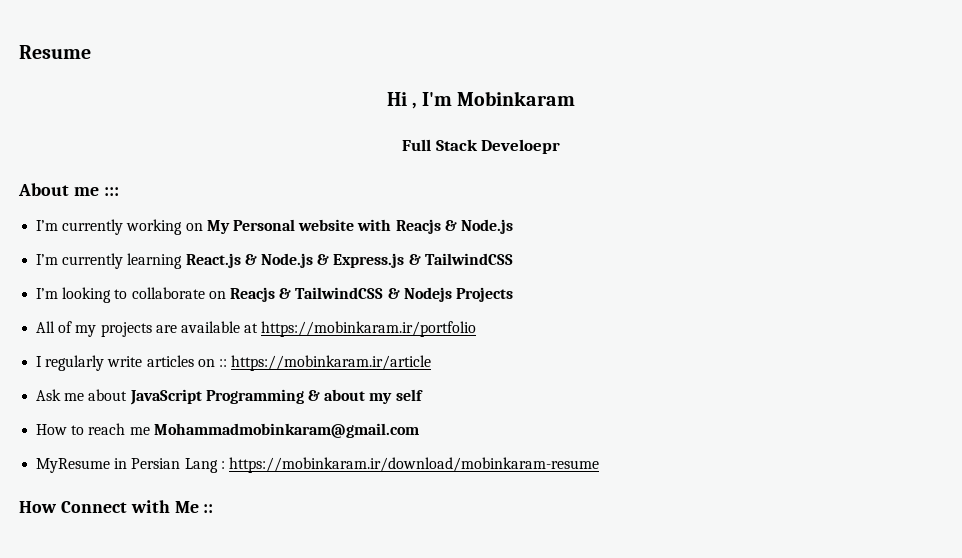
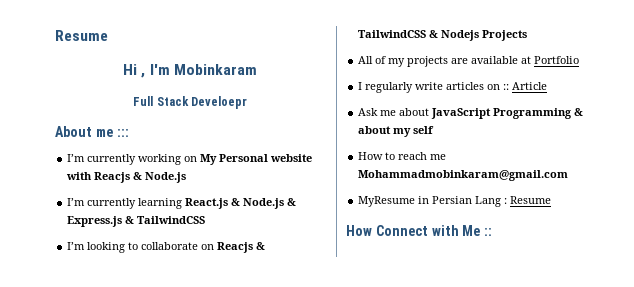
[261,321,477,337] https://mobinkaram.ir/portfolio -> [534,56,580,64] Portfolio
[231,355,432,371] https://mobinkaram.ir/article -> [512,82,548,90] Article
[228,457,599,473] https://mobinkaram.ir/download/mobinkaram-resume -> [510,196,552,204] Resume

